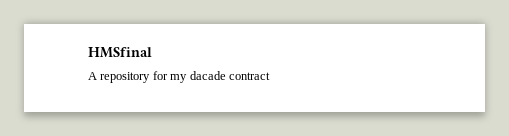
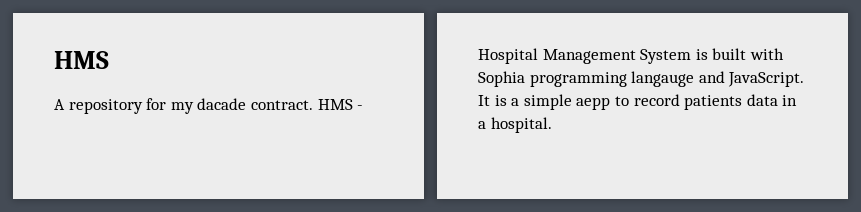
[88,47,152,58] HMSfinal -> [54,51,109,69] HMS
[228,72,270,80] contract -> [250,99,364,110] [478,48,784,64] [478,71,805,87] [478,94,798,110] [478,117,552,133] contract. HMS - Hospital Management System is built with Sophia programming langauge and JavaScript. It is a simple aepp to record patients data in a hospital.

